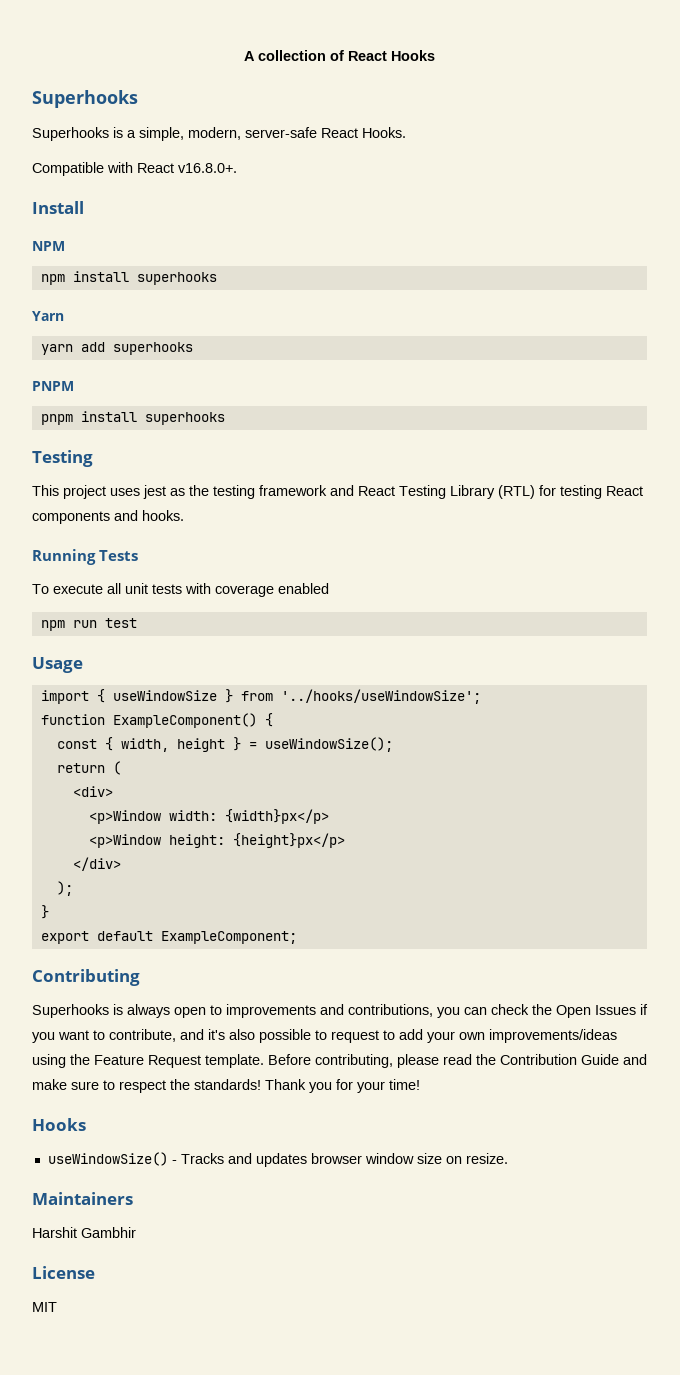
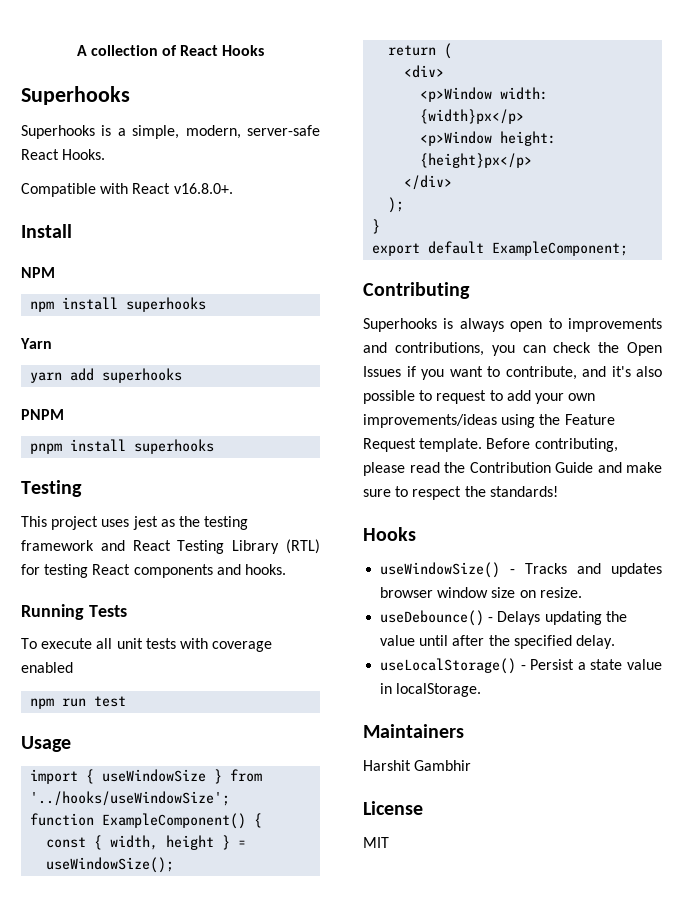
[265,1079,420,1093] Thank you for your time! -> (558, 491) none
(508, 1158) none -> [380,610,627,626] [380,635,615,649] [380,658,662,674] [380,683,482,697] // useDebounce() - Delays updating the value until after the specified delay. // useLocalStorage() - Persist a state value in localStorage.

